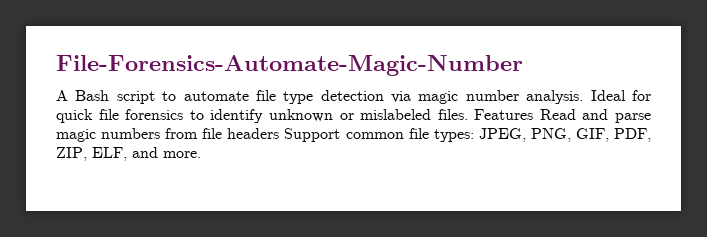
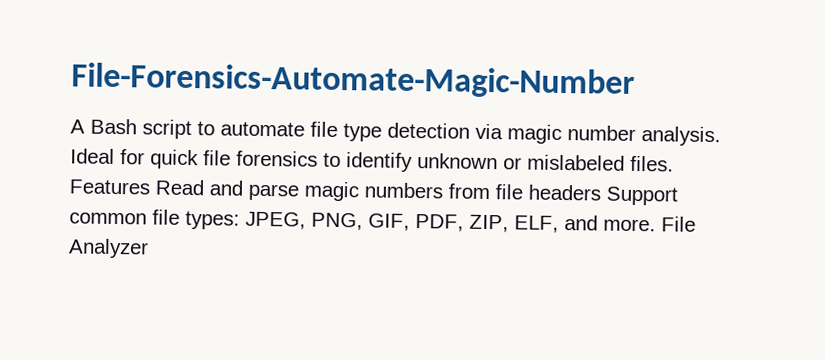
(201, 154) none -> [661,216,696,232] [68,238,149,259] File Analyzer

